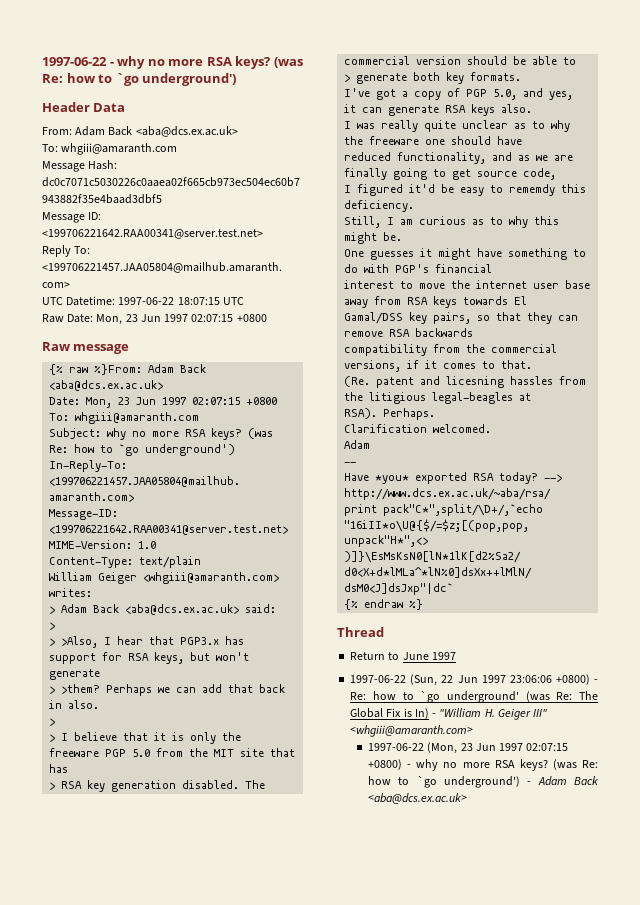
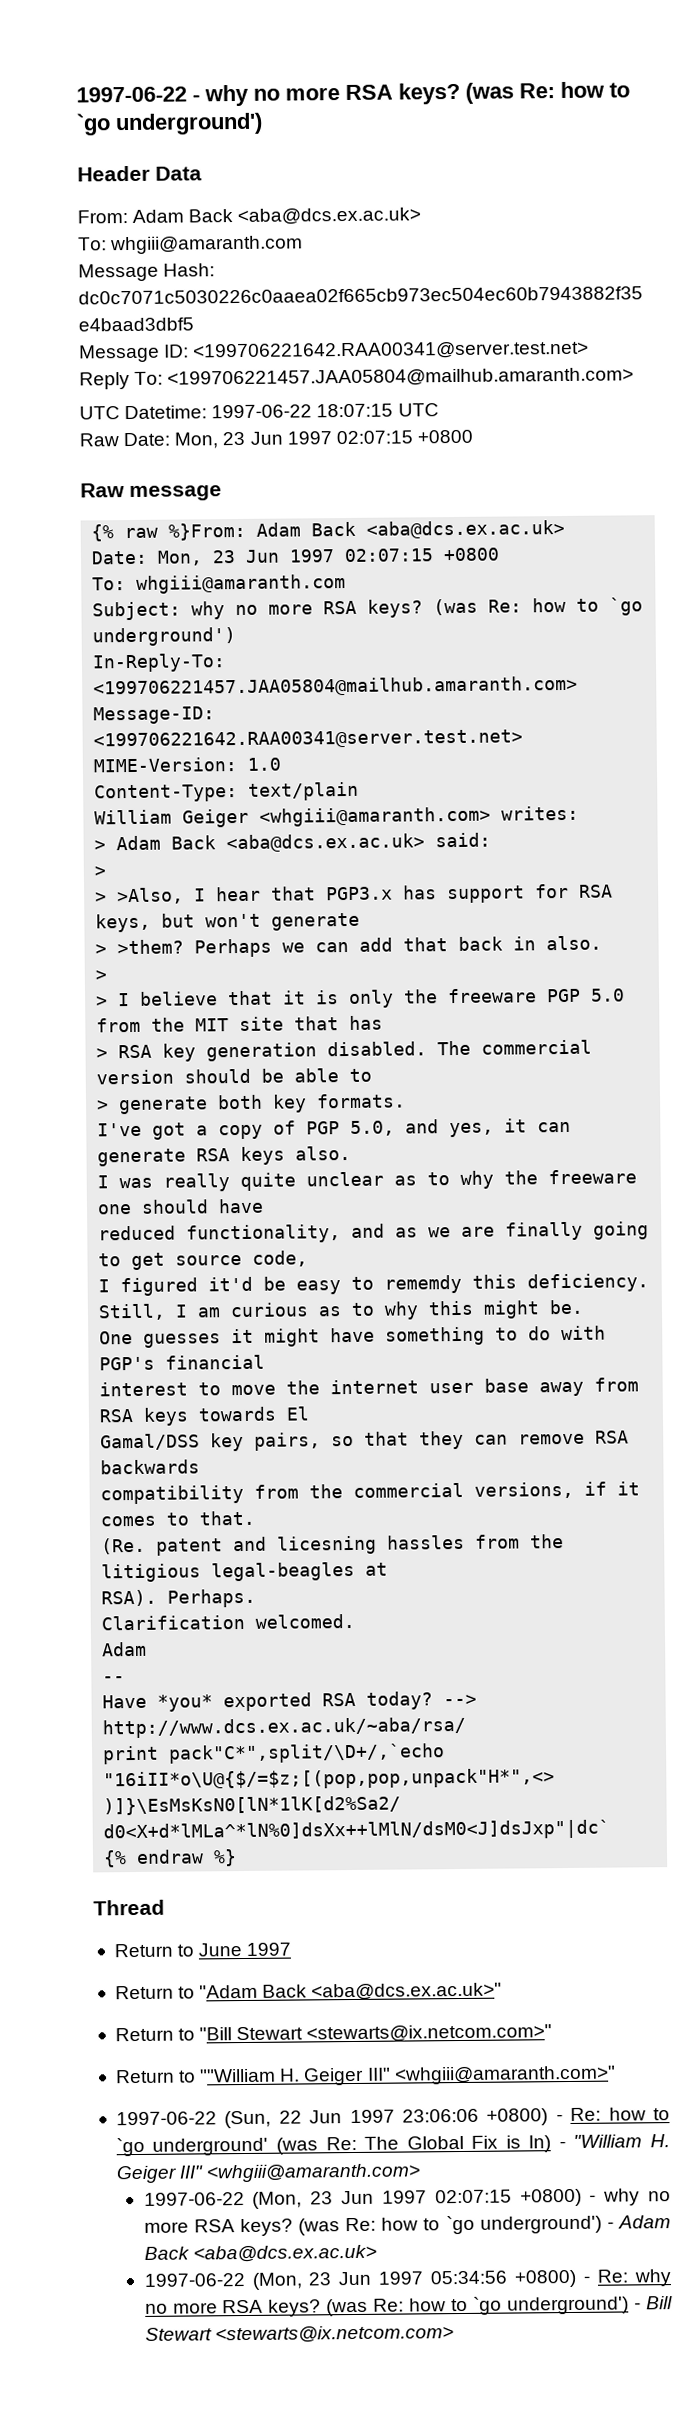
(456, 656) none -> [114,1982,503,2001] [114,2024,553,2043] [114,2065,616,2086] // Return to "Adam Back <aba@dcs.ex.ac.uk>" // Return to "Bill Stewart <stewarts@ix.netcom.com>" // Return to ""William H. Geiger III" <whgiii@amaranth.com>"
(468, 798) none -> [143,2269,672,2290] [144,2296,673,2317] [144,2325,454,2344] // 1997-06-22 (Mon, 23 Jun 1997 05:34:56 +0800) - Re: why no more RSA keys? (was Re: how to `go underground') - Bill Stewart <stewarts@ix.netcom.com>

